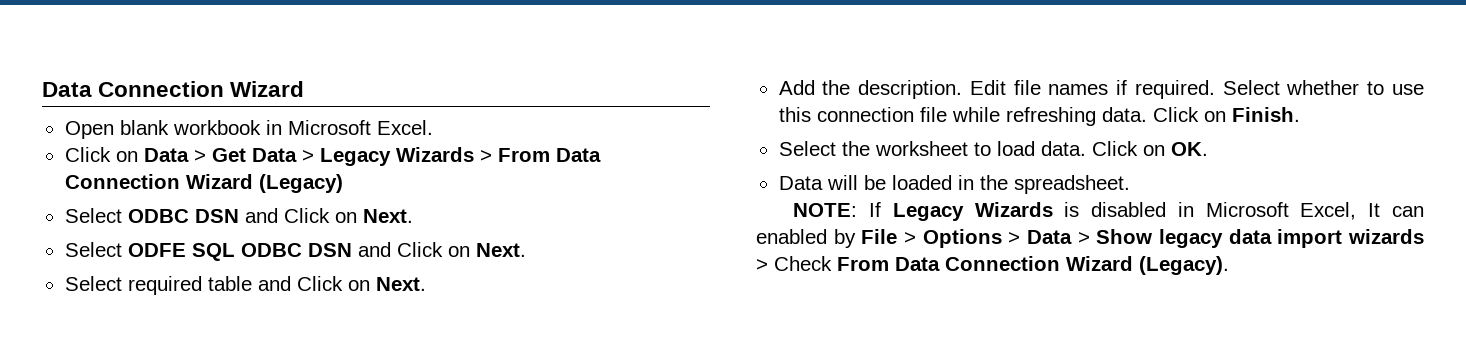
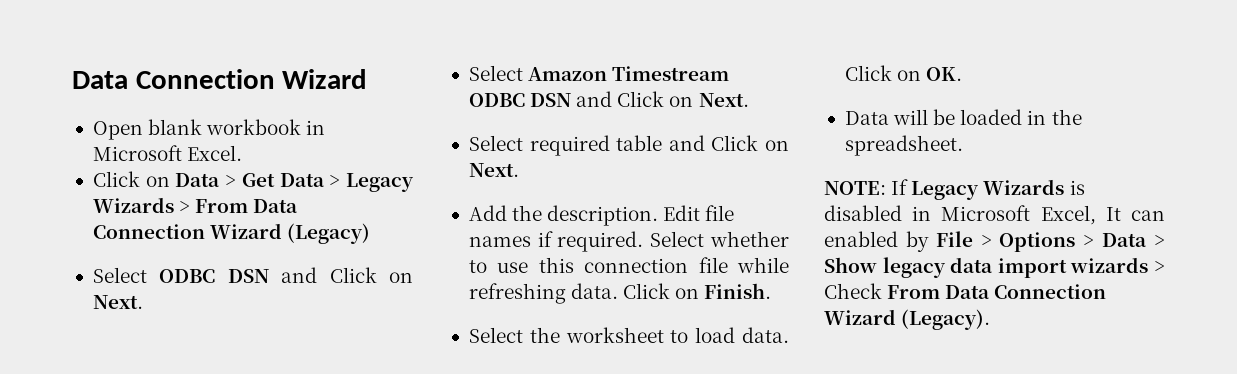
[127,243,235,261] ODFE SQL -> [528,66,730,81] Amazon Timestream

